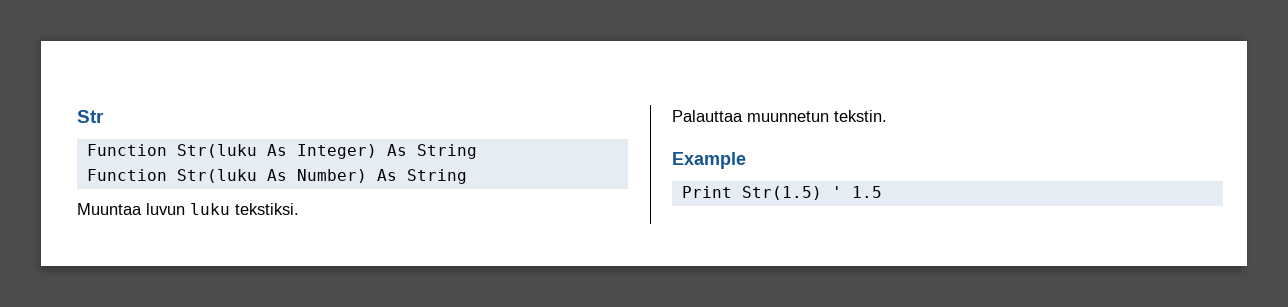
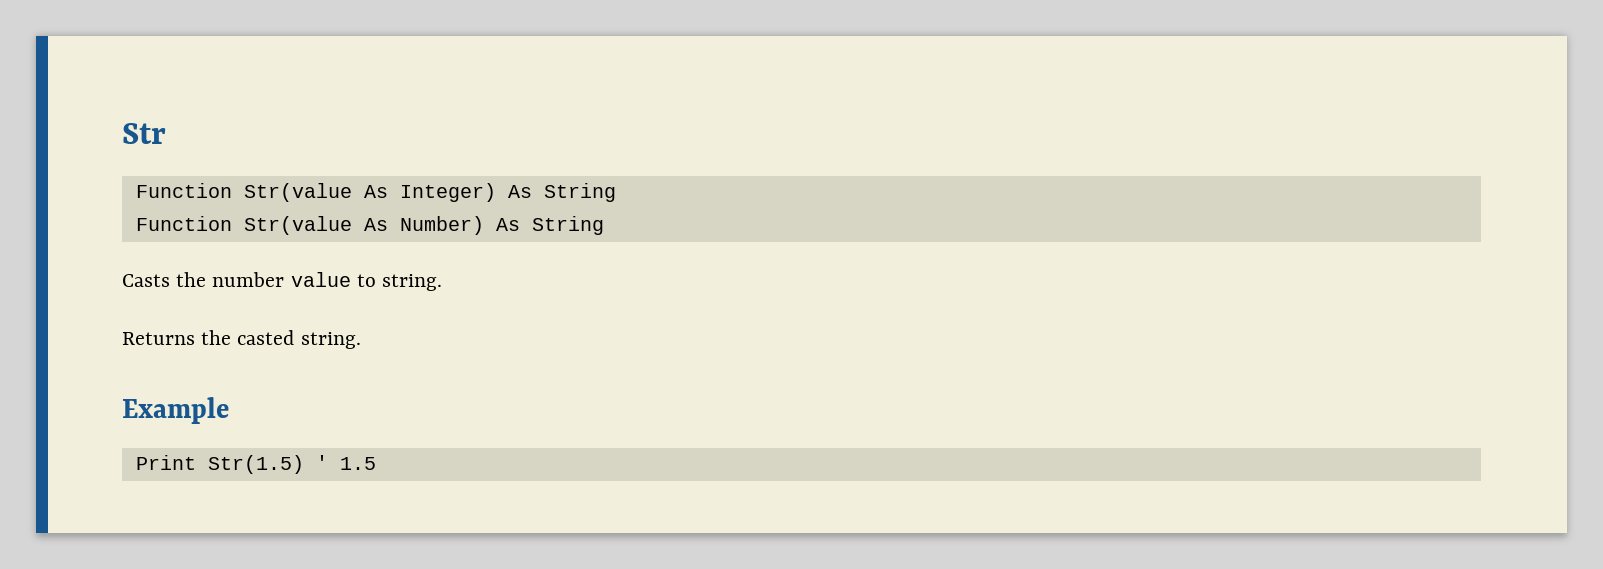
[176,144,257,158] Str(luku -> [243,183,352,202] Str(value
[176,169,257,183] Str(luku -> [243,216,352,235] Str(value
[77,203,299,215] [672,110,887,122] Muuntaa luvun luku tekstiksi. // Palauttaa muunnetun tekstin. -> [122,272,443,291] [122,330,361,349] Casts the number value to string. // Returns the casted string.

